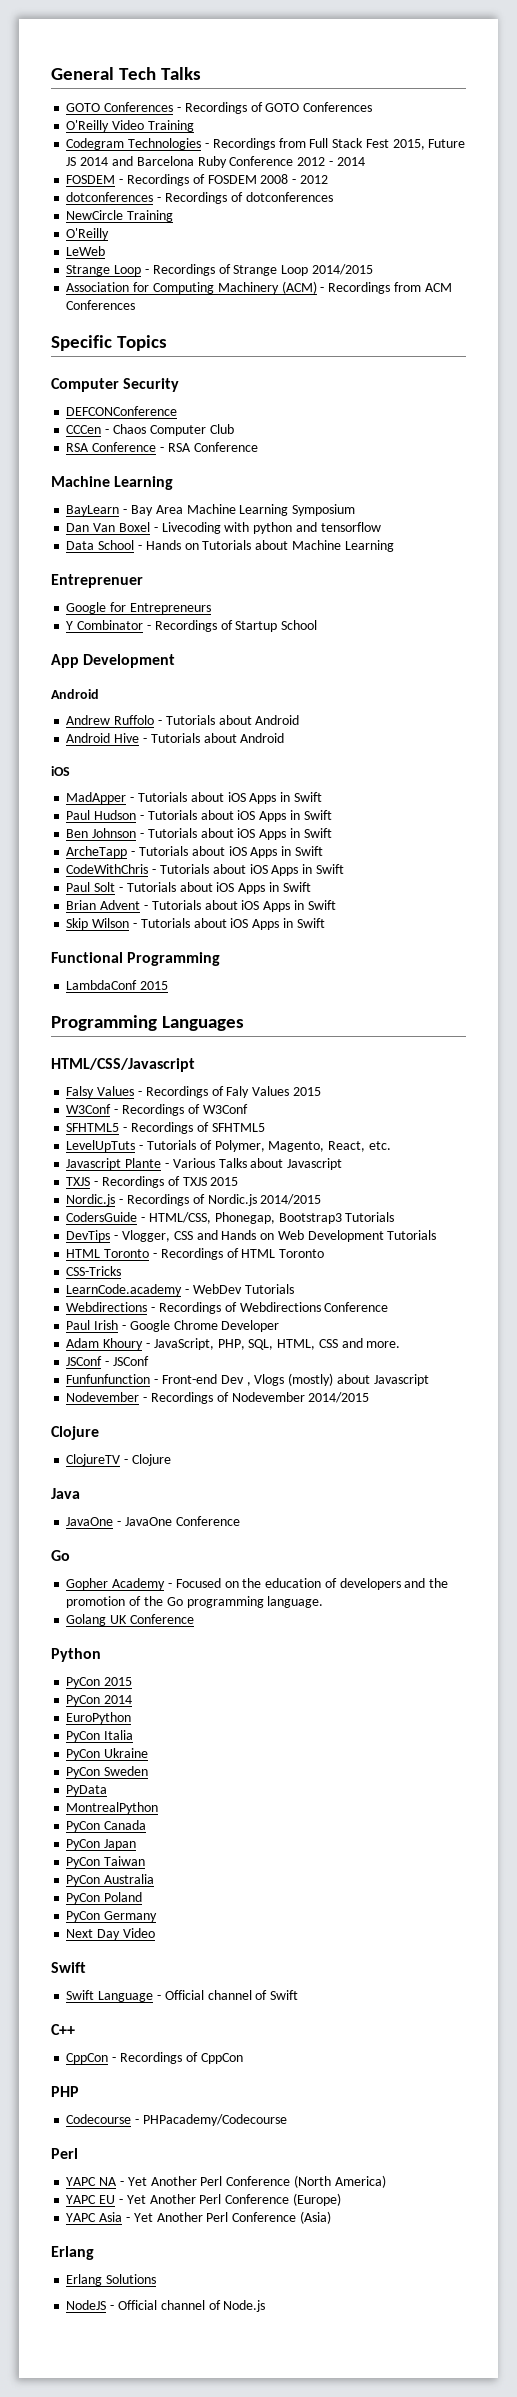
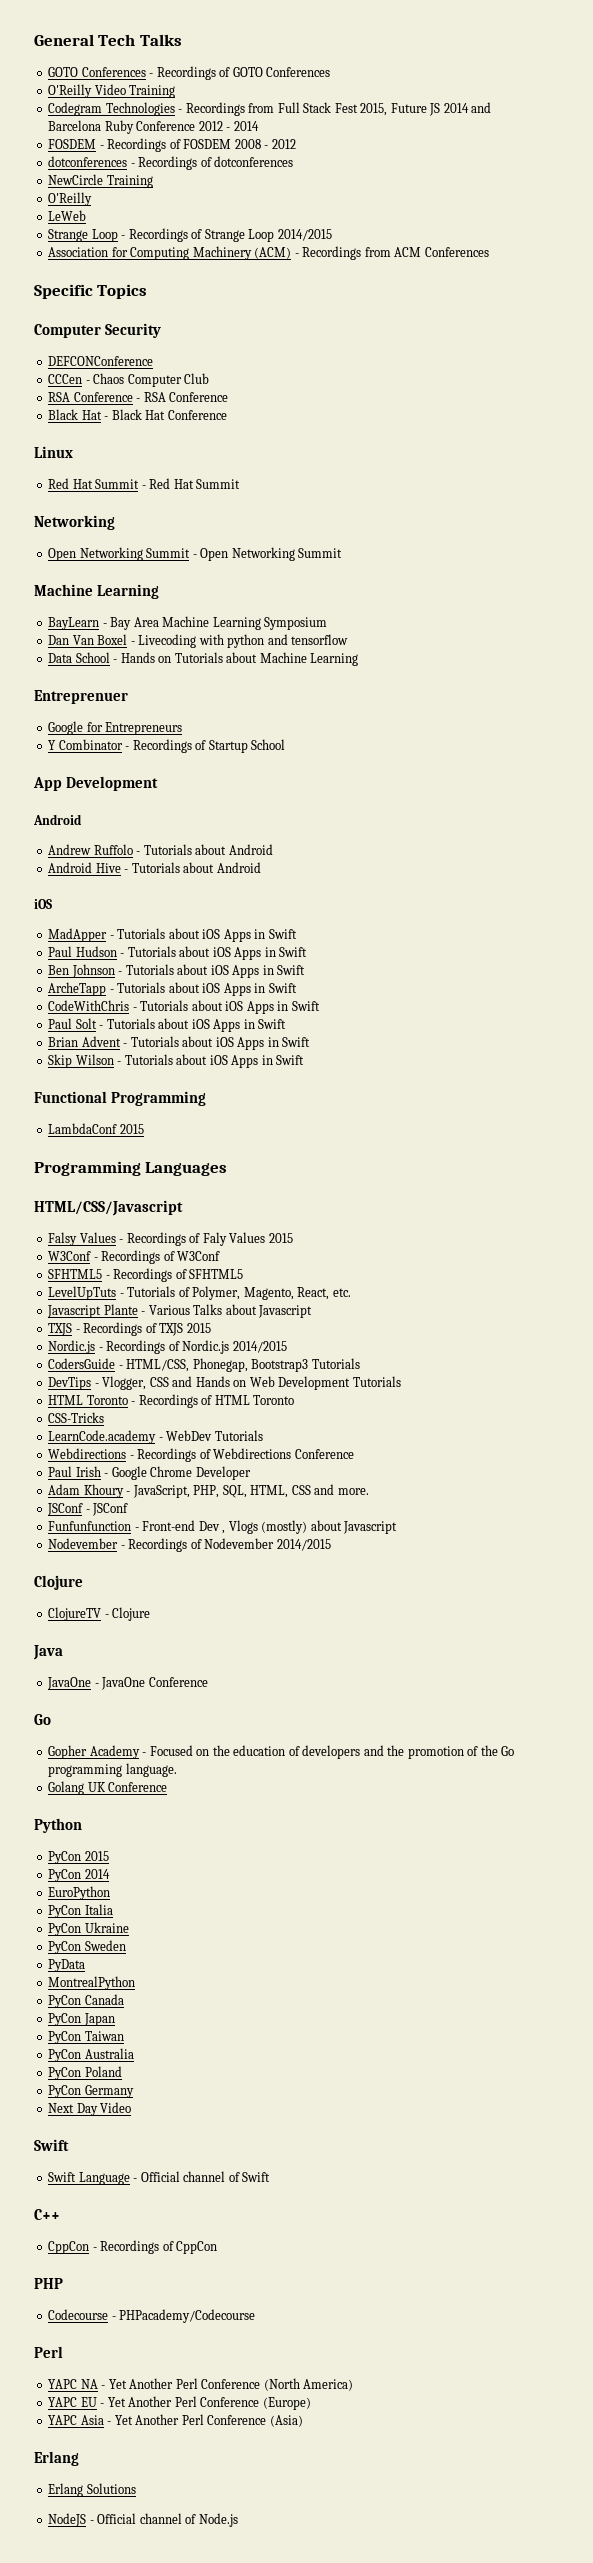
(258, 447) none -> [48,409,227,420] [34,446,73,458] [48,478,241,489] [34,515,115,530] [48,547,343,561] // Black Hat - Black Hat Conference // Linux // Red Hat Summit - Red Hat Summit // Networking // Open Networking Summit - Open Networking Summit

